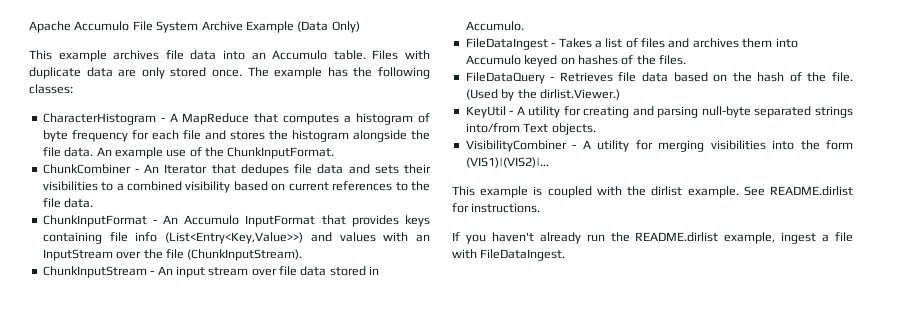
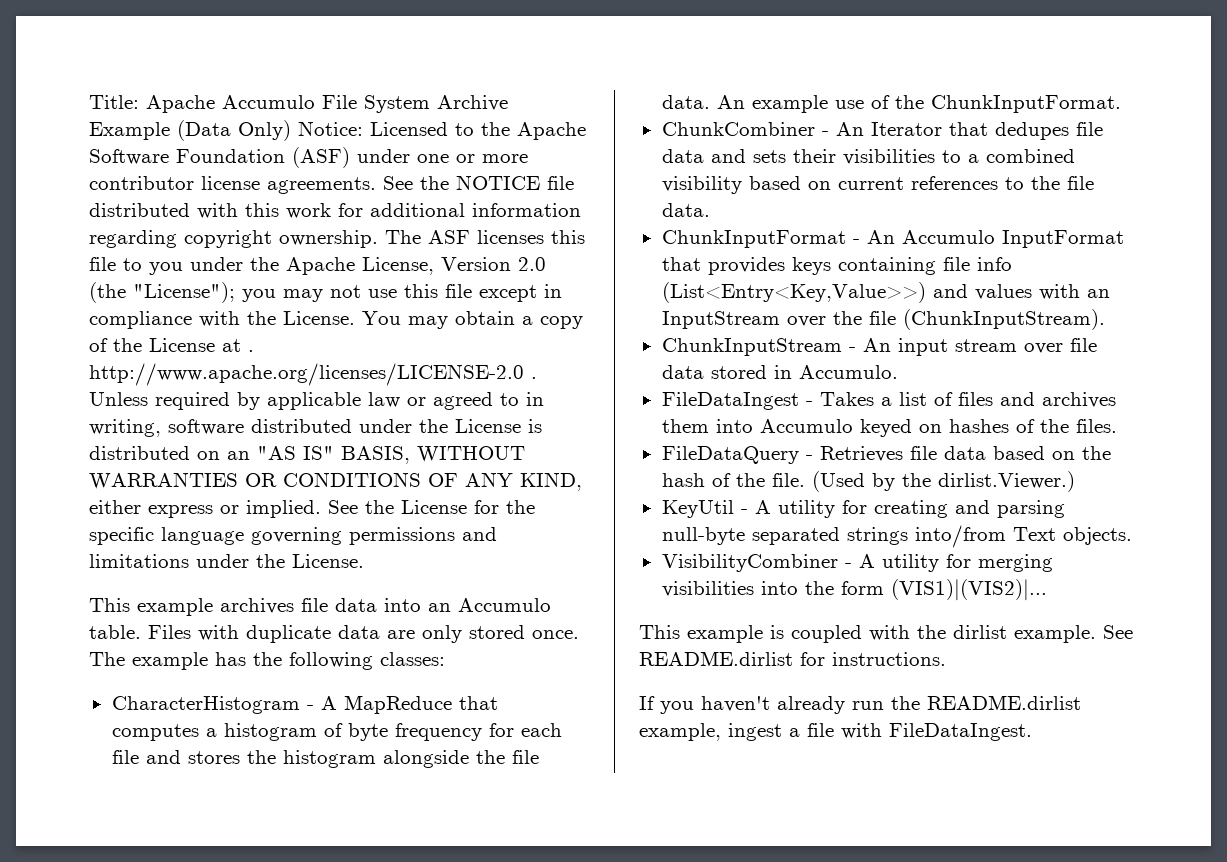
(29, 27) none -> [89,95,139,109] Title:
(360, 27) none -> [298,121,586,140] [89,147,528,168] [89,175,574,194] [89,203,581,219] [89,230,585,248] [89,257,546,275] [89,282,562,303] [89,311,583,329] [89,338,254,352] [89,363,537,386] [89,392,544,410] [89,419,542,437] [89,446,525,464] [89,472,582,491] [89,500,535,518] [89,527,497,545] [89,554,364,568] Notice: Licensed to the Apache Software Foundation (ASF) under one or more contributor license agreements. See the NOTICE file distributed with this work for additional information regarding copyright ownership. The ASF licenses this file to you under the Apache License, Version 2.0 (the "License"); you may not use this file except in compliance with the License. You may obtain a copy of the License at . http://www.apache.org/licenses/LICENSE-2.0 . Unless required by applicable law or agreed to in writing, software distributed under the License is distributed on an "AS IS" BASIS, WITHOUT WARRANTIES OR CONDITIONS OF ANY KIND, either express or implied. See the License for the specific language governing permissions and limitations under the License.

